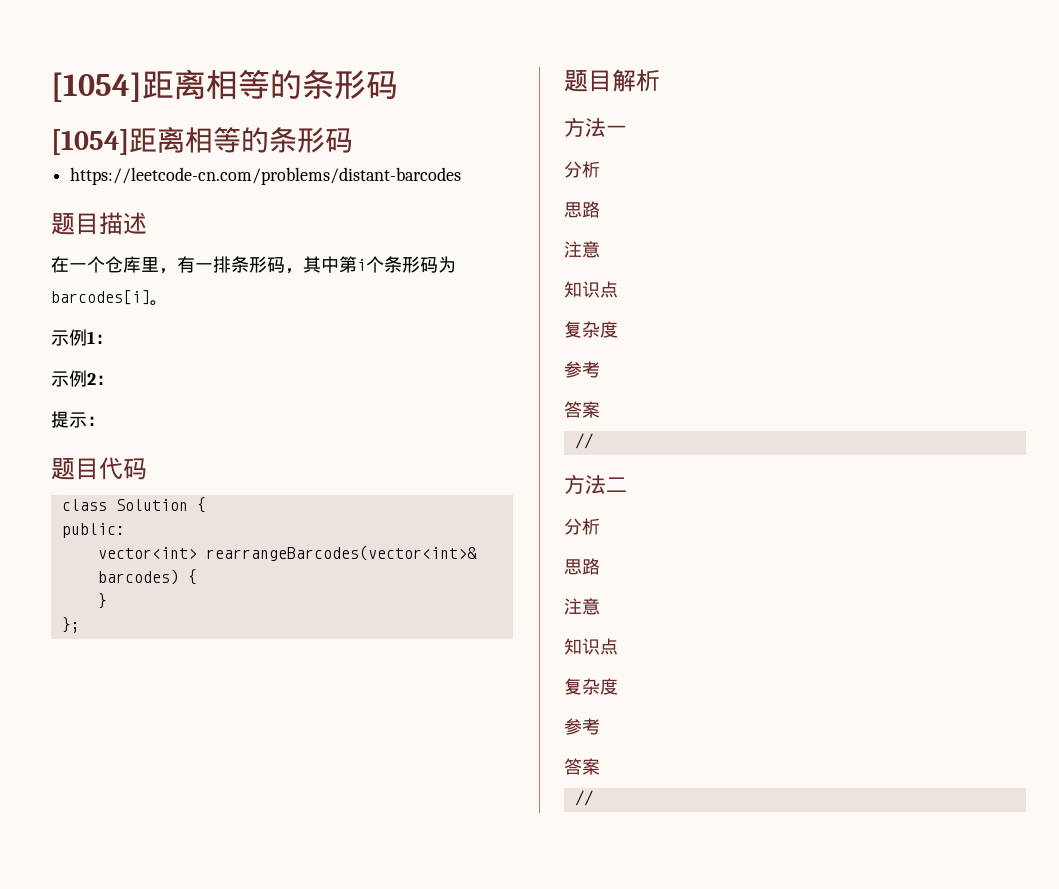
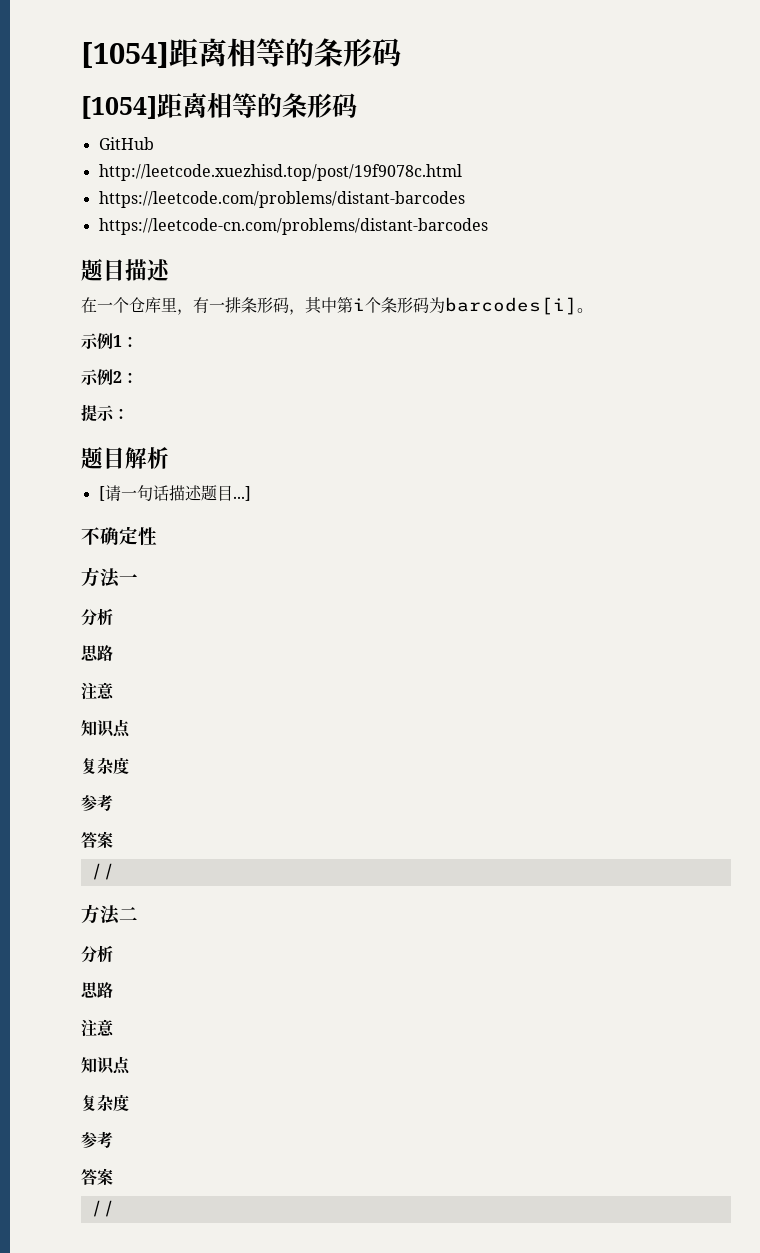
(353, 140) none -> [98,137,154,150] [98,164,462,181] [98,191,465,208] // GitHub // http://leetcode.xuezhisd.top/post/19f9078c.html // https://leetcode.com/problems/distant-barcodes
[99,457,147,480] [61,497,206,513] [61,523,125,538] [97,545,477,561] [97,569,197,585] [97,593,107,609] [61,617,80,633] [564,69,660,92] 代码 // class Solution { // public: // vector<int> rearrangeBarcodes(vector<int>& barcodes) { // } // }; // 题目解析 -> [125,447,169,469] [98,485,251,501] [81,526,157,546] 解析 // [请一句话描述题目...] // 不确定性

